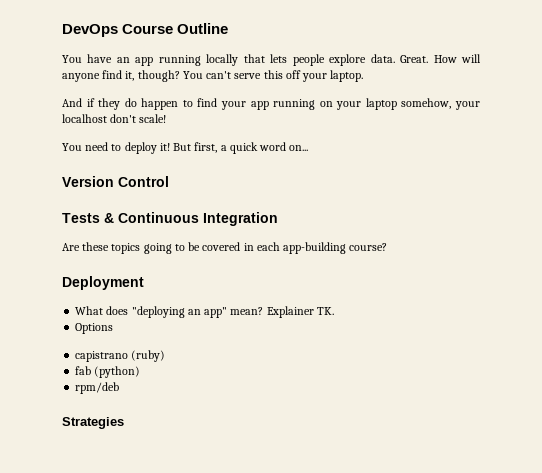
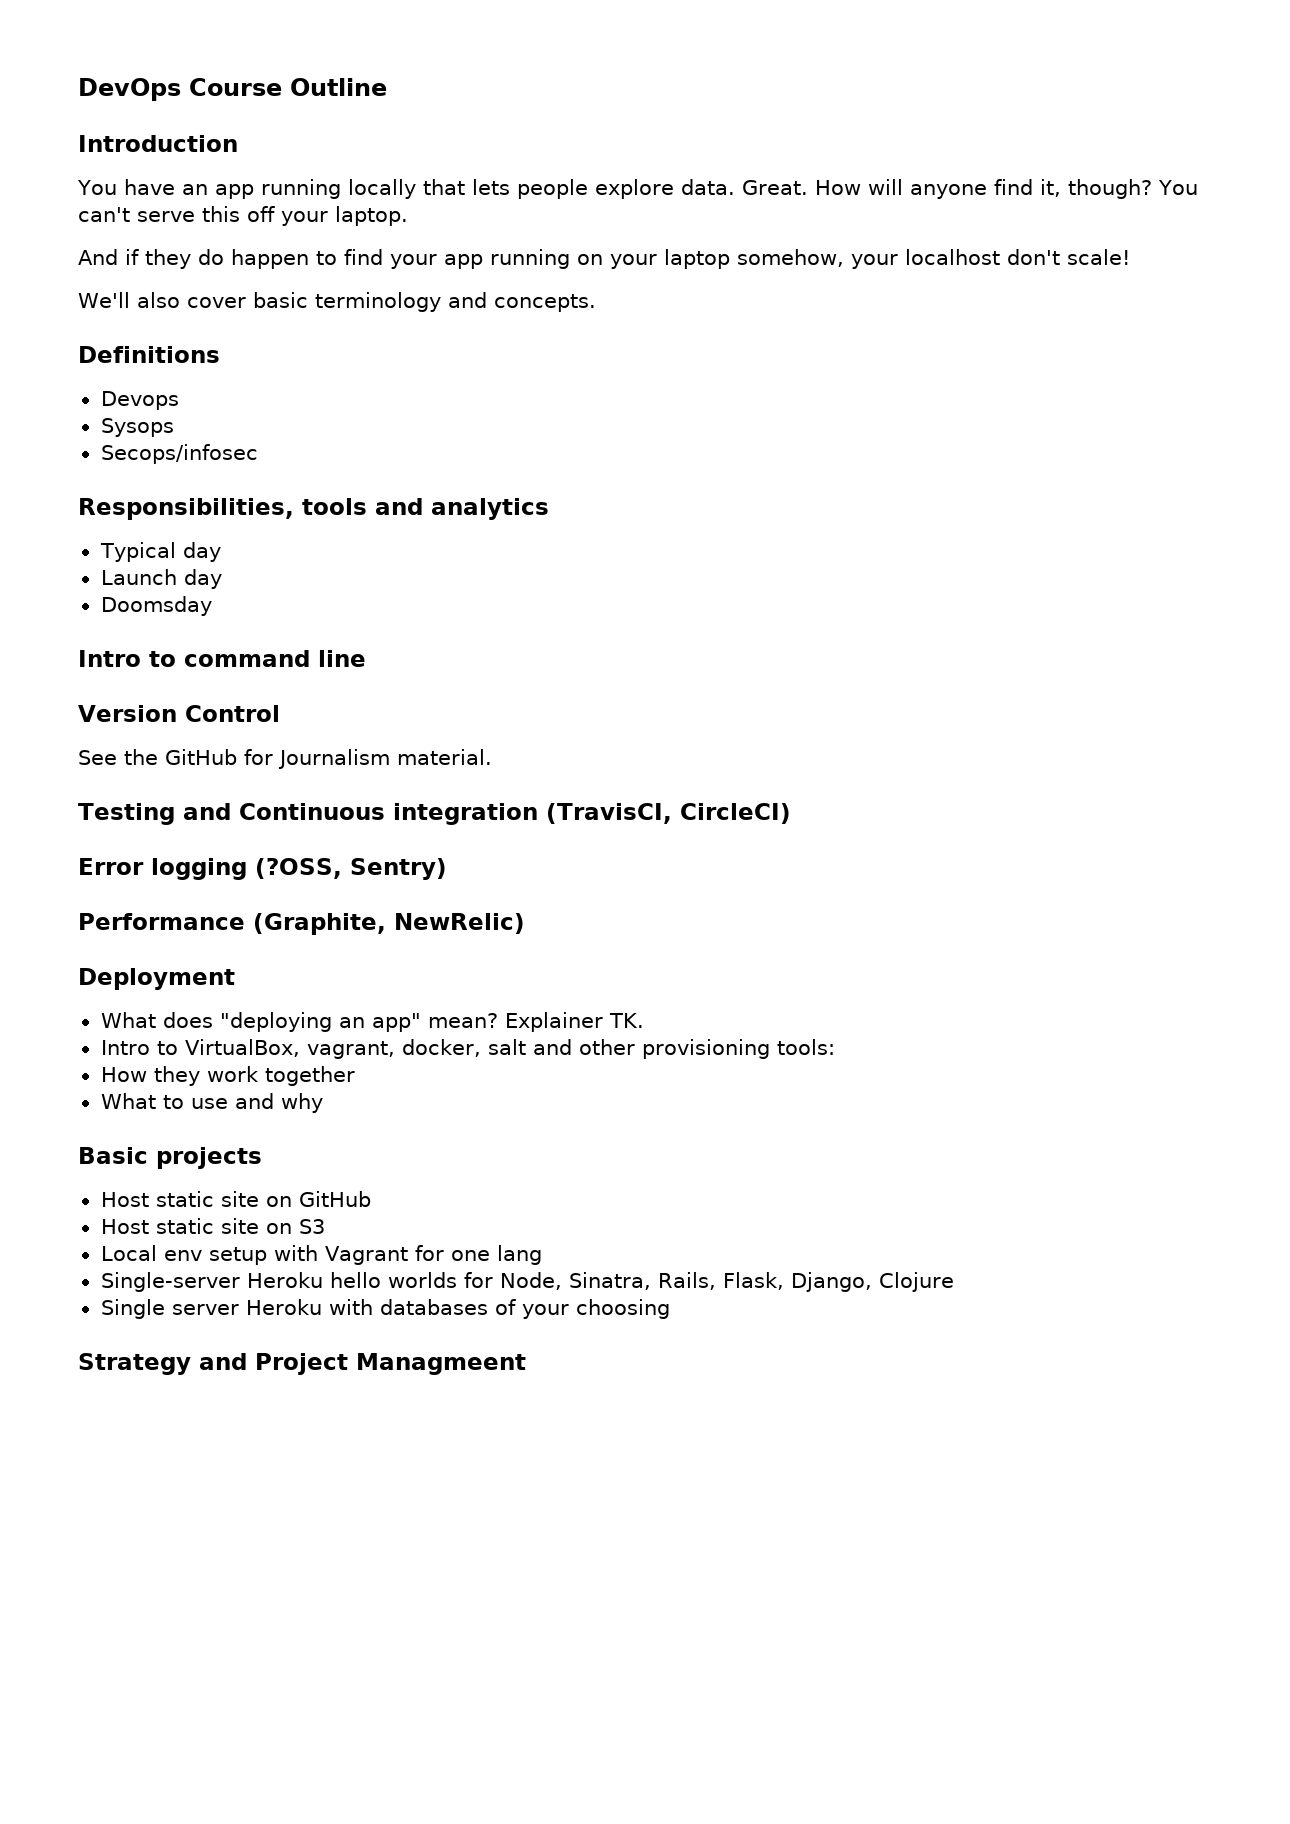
(229, 28) none -> [78,135,238,152] // Introduction
[62,142,309,154] [62,176,169,187] [62,212,278,226] [62,242,388,254] You need to deploy it! But first, a quick word on... // Version Control // Tests & Continuous Integration // Are these topics going to be covered in each app-building course? -> [78,292,596,312] [78,346,220,363] [100,391,179,410] [100,418,174,437] [100,444,258,464] [78,498,549,520] [99,542,221,562] [100,569,222,589] [100,596,212,616] [78,650,366,667] [78,705,280,722] [78,749,492,769] [78,803,791,825] [78,858,447,880] [78,913,525,935] We'll also cover basic terminology and concepts. // Definitions // Devops // Sysops // Secops/infosec // Responsibilities, tools and analytics // Typical day // Launch day // Doomsday // Intro to command line // Version Control // See the GitHub for Journalism material. // Testing and Continuous integration (TravisCI, CircleCI) // Error logging (?OSS, Sentry) // Performance (Graphite, NewRelic)
[75,323,114,334] [75,350,166,362] [75,366,141,378] [75,382,120,394] [62,417,124,429] Options // capistrano (ruby) // fab (python) // rpm/deb // Strategies -> [100,1039,835,1059] [100,1066,355,1086] [100,1093,323,1113] [78,1147,262,1169] [100,1191,371,1207] [100,1218,325,1234] [100,1245,542,1265] [100,1272,954,1292] [100,1299,670,1319] [78,1353,526,1375] Intro to VirtualBox, vagrant, docker, salt and other provisioning tools: // How they work together // What to use and why // Basic projects // Host static site on GitHub // Host static site on S3 // Local env setup with Vagrant for one lang // Single-server Heroku hello worlds for Node, Sinatra, Rails, Flask, Django, Clojure // Single server Heroku with databases of your choosing // Strategy and Project Managmeent

